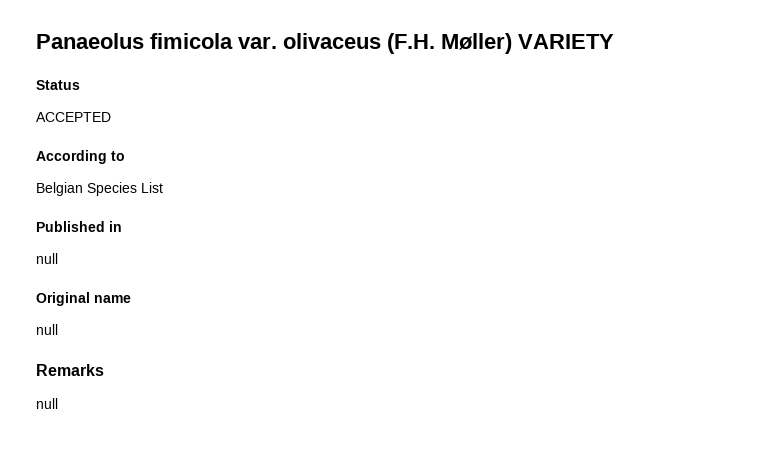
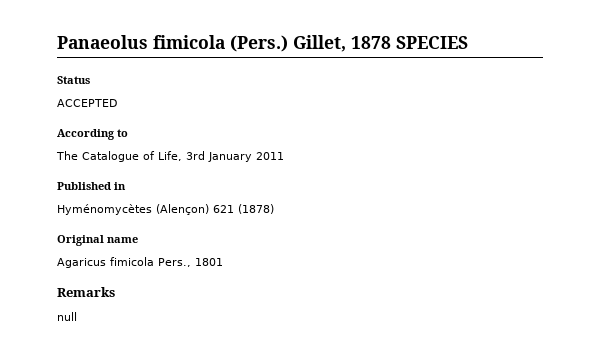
[238,33,614,54] var. olivaceus (F.H. Møller) VARIETY -> [230,35,468,52] (Pers.) Gillet, 1878 SPECIES
[36,182,163,196] [36,221,122,232] [36,253,58,264] [36,292,131,306] [36,324,58,335] Belgian Species List // Published in // null // Original name // null -> [56,151,284,162] [57,182,126,190] [57,204,274,215] [57,235,138,246] [57,257,223,268] The Catalogue of Life, 3rd January 2011 // Published in // Hyménomycètes (Alençon) 621 (1878) // Original name // Agaricus fimicola Pers., 1801

